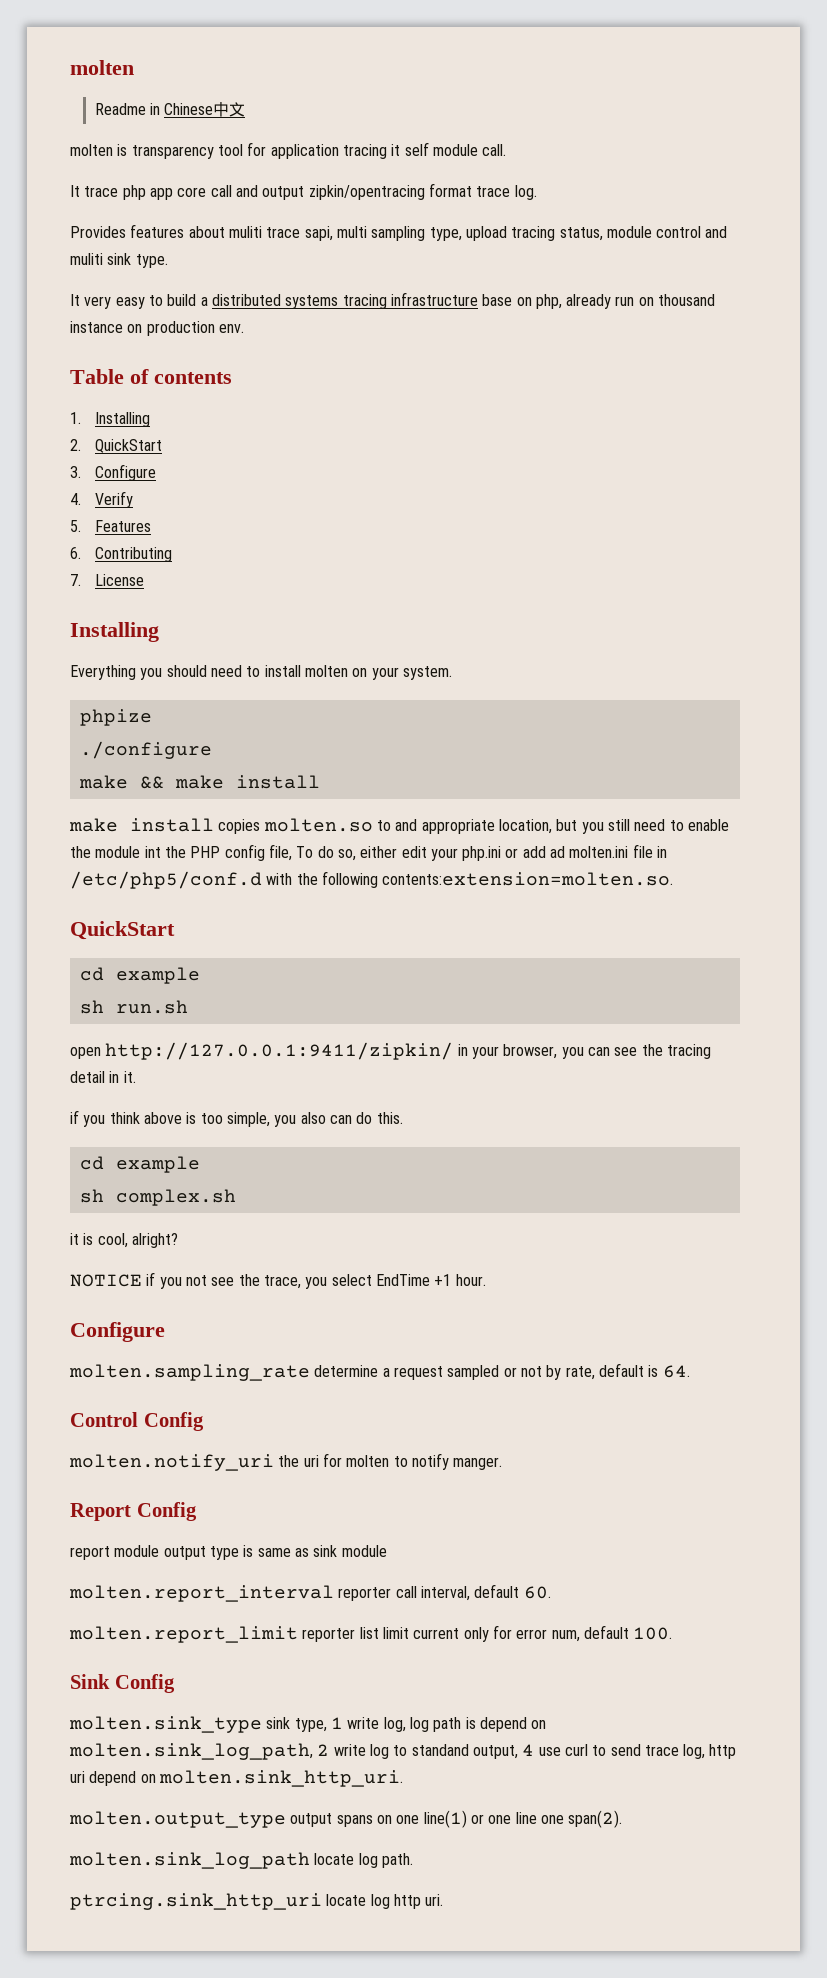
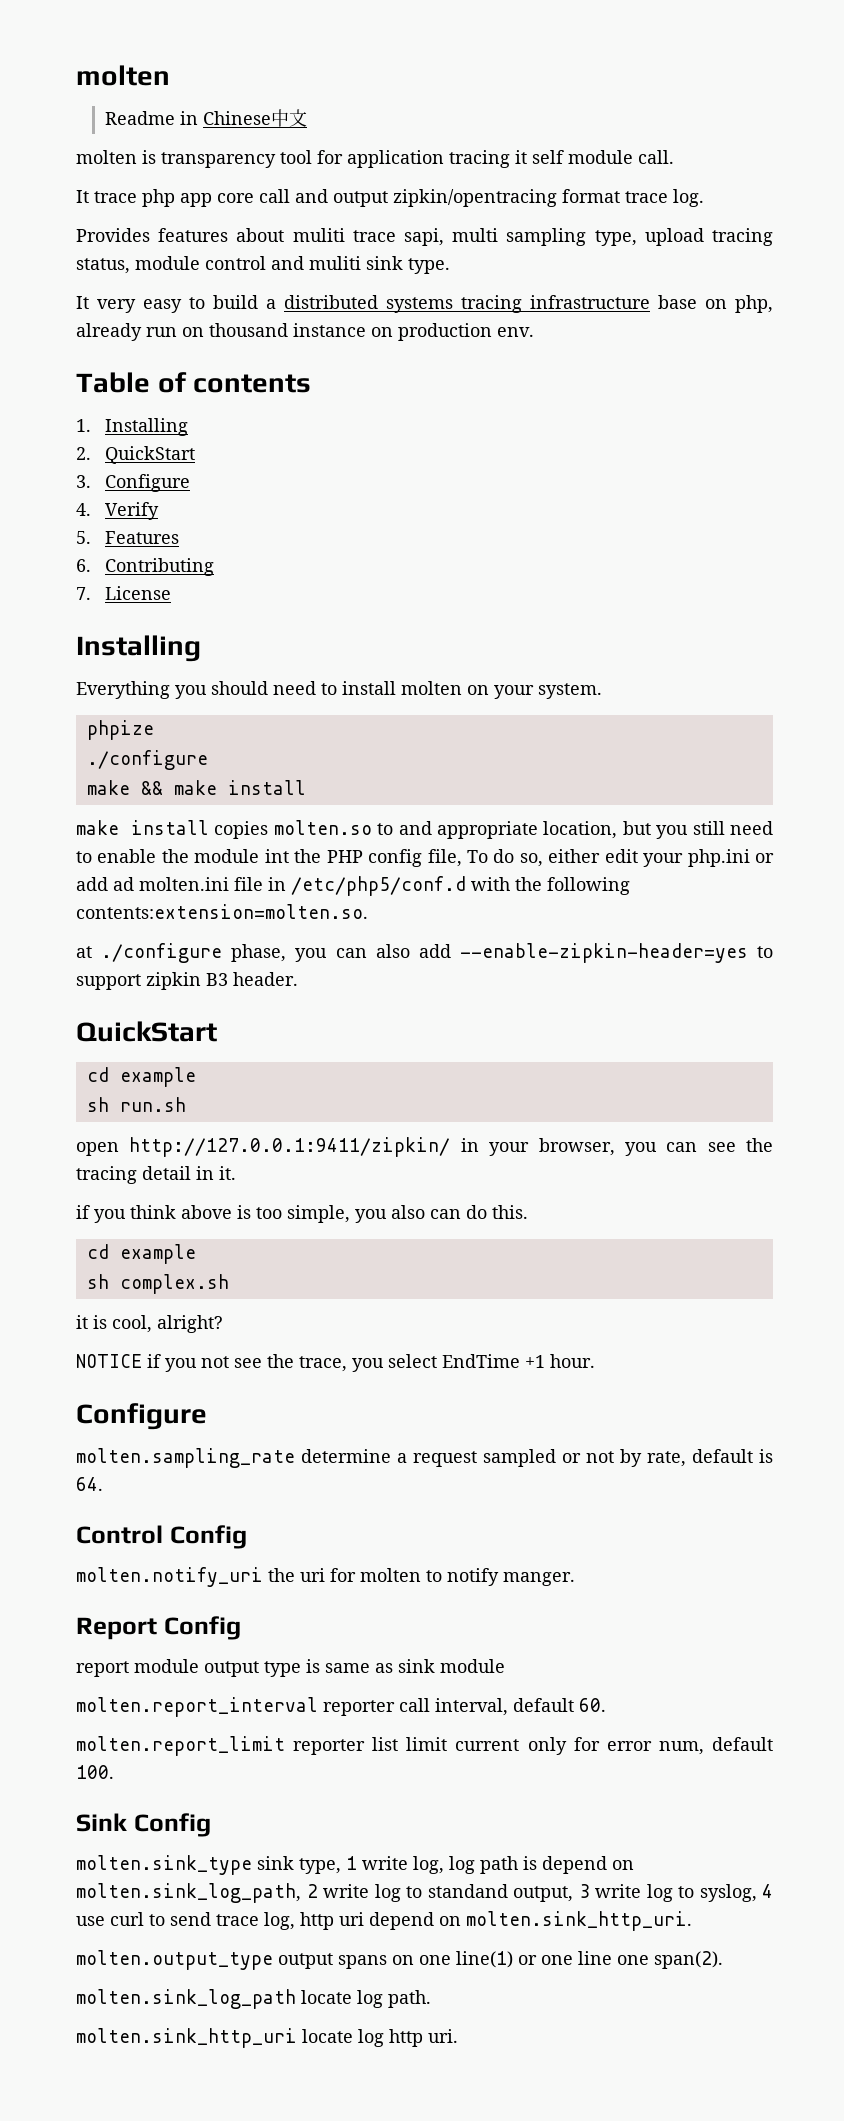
(674, 879) none -> [76,943,773,963] [76,972,298,990] // at ./configure phase, you can also add --enable-zipkin-header=yes to support zipkin B3 header.
(518, 1752) none -> [578,1884,757,1902] 3 write log to syslog,
[70,1893,322,1910] ptrcing.sink_http_uri -> [76,2028,297,2048] molten.sink_http_uri

